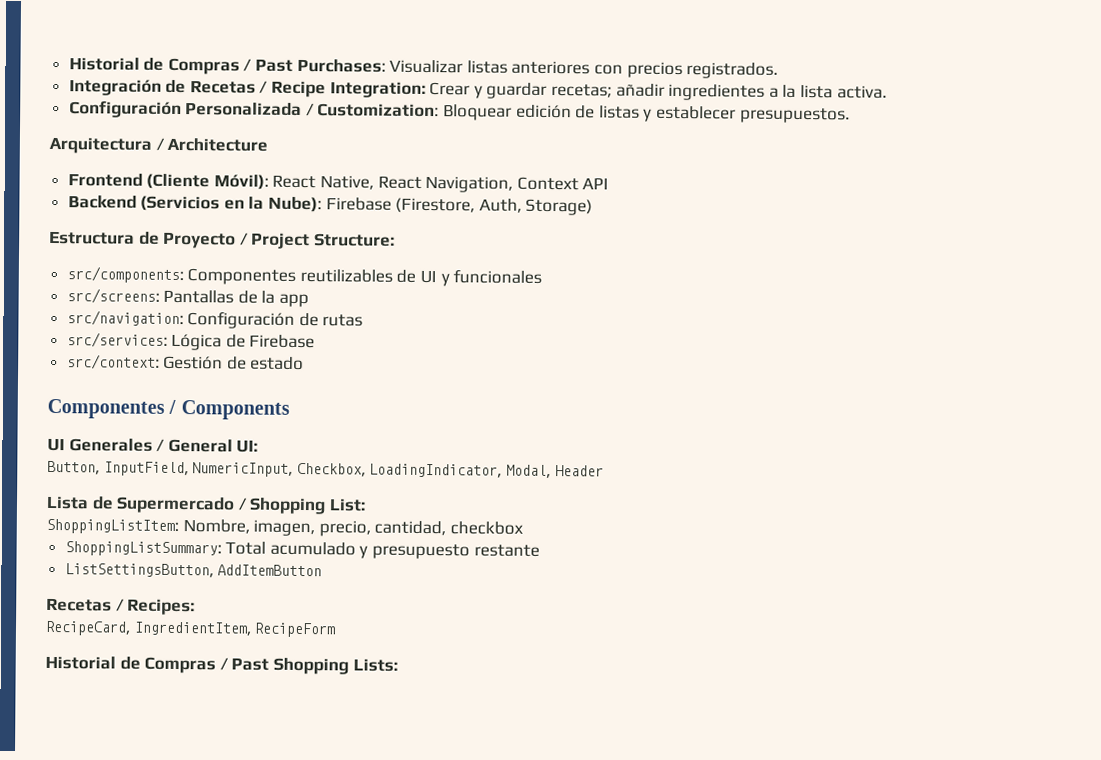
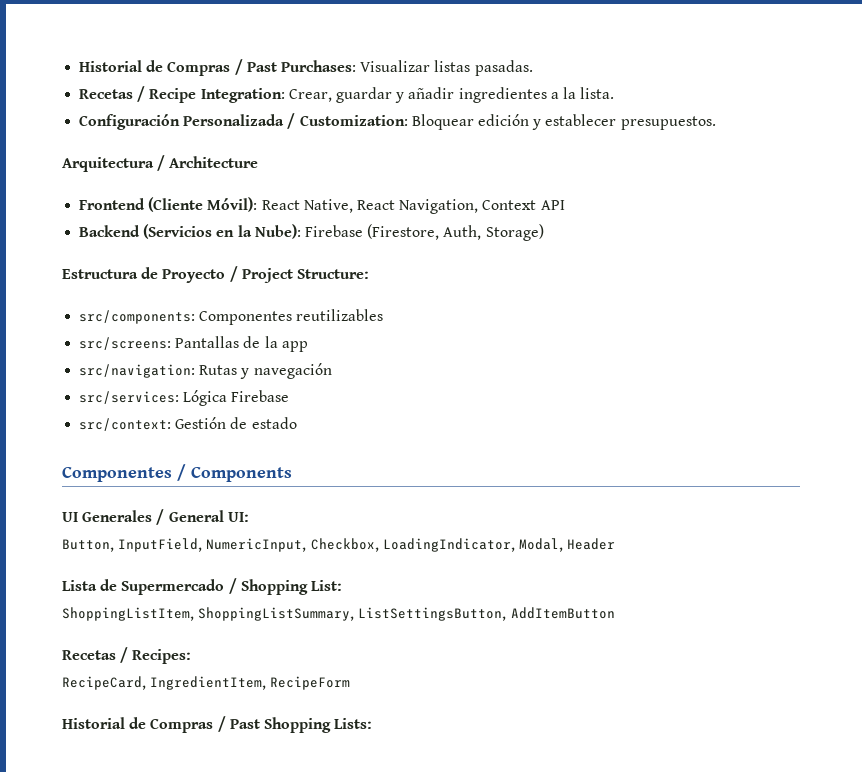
[511,60,779,79] [68,79,613,99] anteriores con precios registrados. // Integración de Recetas / Recipe Integration: Crear y guardar recetas; -> [474,60,533,76] [79,86,405,103] pasadas. // Recetas / Recipe Integration: Crear, guardar y
[799,84,887,99] lista activa. -> [580,87,615,99] lista.
[575,105,640,119] de listas -> (529, 120) none
[396,269,543,287] de UI y funcionales -> (384, 315) none
[187,311,364,329] Configuración de rutas -> [199,363,332,379] Rutas y navegación
[225,334,246,348] de -> (228, 398) none
[46,518,523,537] [64,541,540,560] ShoppingListItem: Nombre, imagen, precio, cantidad, checkbox // ShoppingListSummary: Total acumulado y presupuesto restante // -> [62,607,355,621] ShoppingListItem, ShoppingListSummary,

